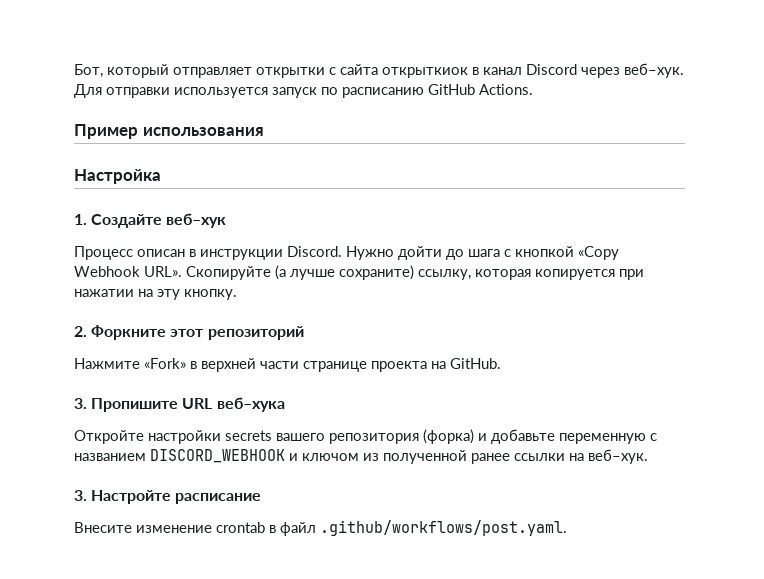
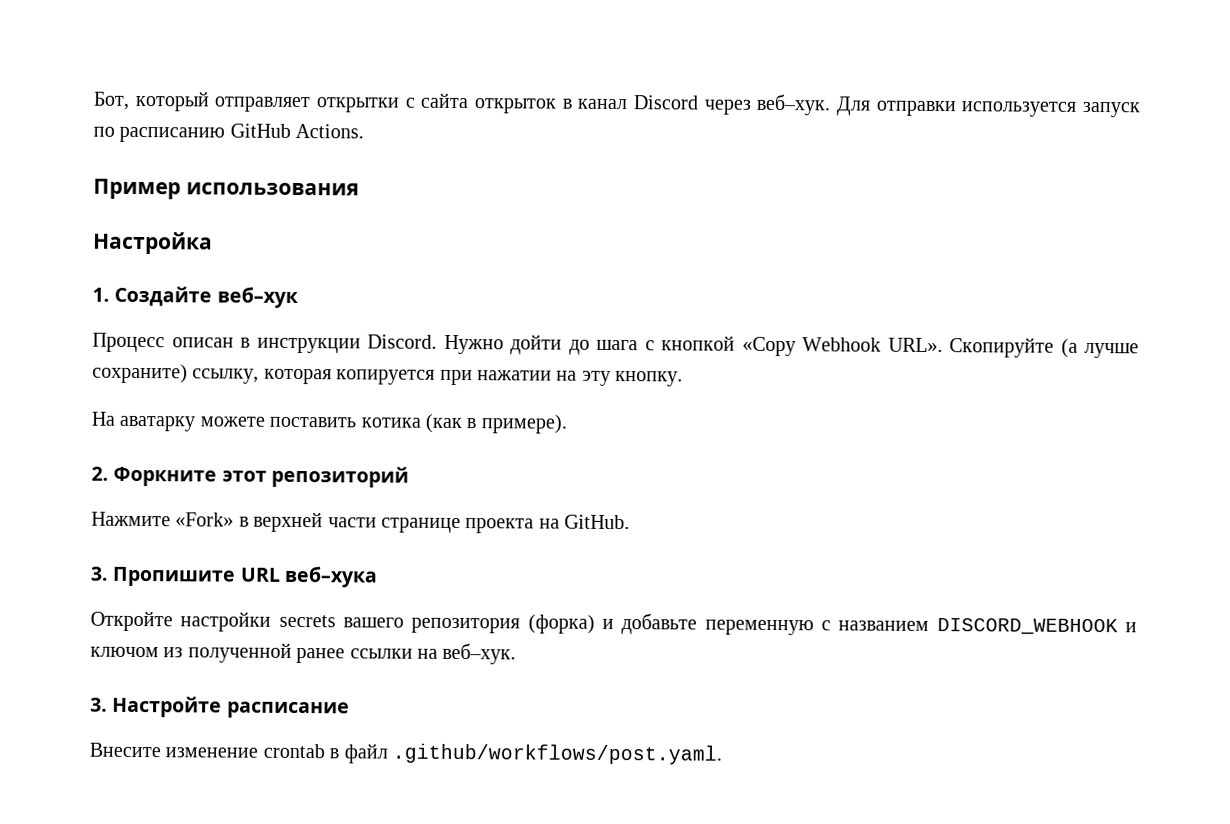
[382,67,468,78] открыткиок -> [474,98,556,114] открыток
(237, 294) none -> [91,411,567,434] // На аватарку можете поставить котика (как в примере).

